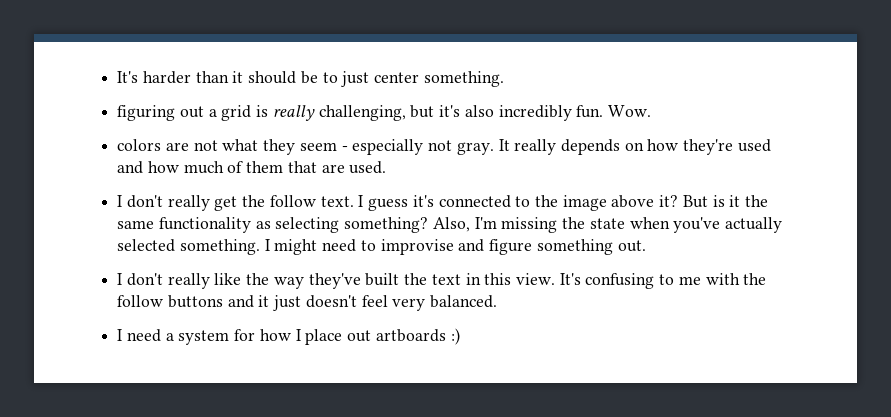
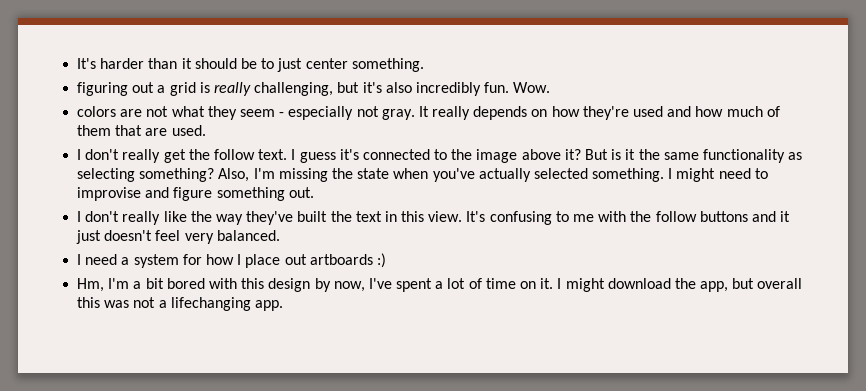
(460, 336) none -> [77,278,803,292] [77,297,283,311] // Hm, I'm a bit bored with this design by now, I've spent a lot of time on it. I might download the app, but overall this was not a lifechanging app.

